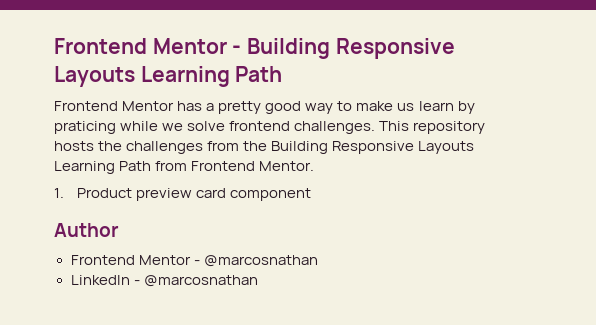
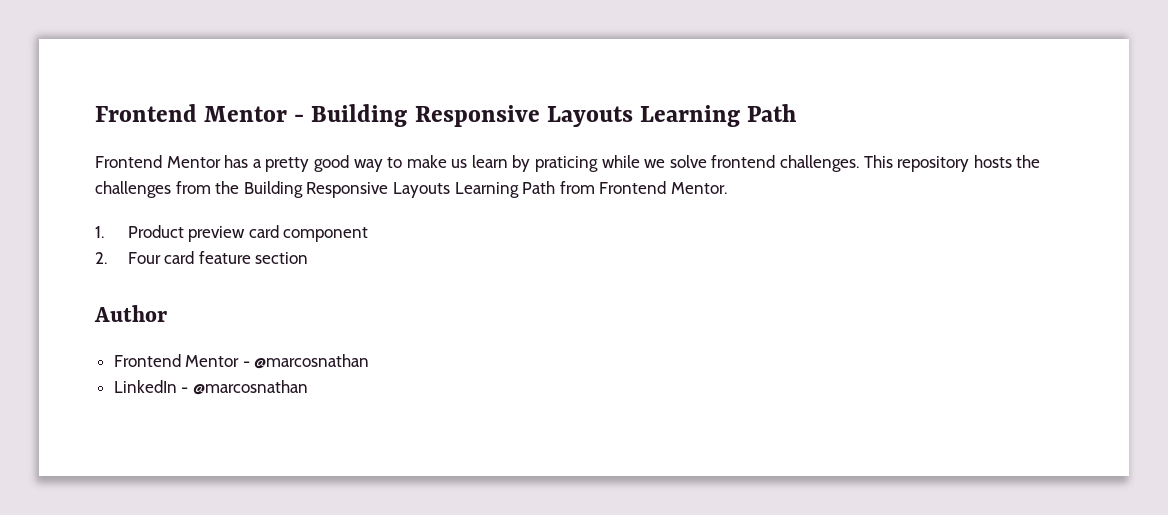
(312, 194) none -> [95,251,309,264] // 2. Four card feature section

